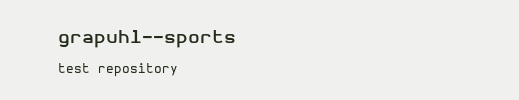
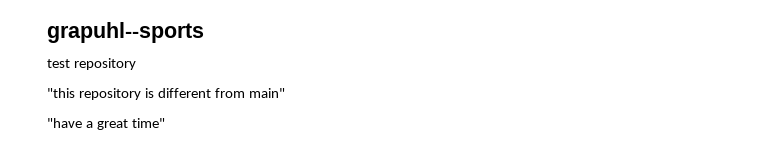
(178, 70) none -> [47,88,285,100] [47,118,165,130] // "this repository is different from main" // "have a great time"

